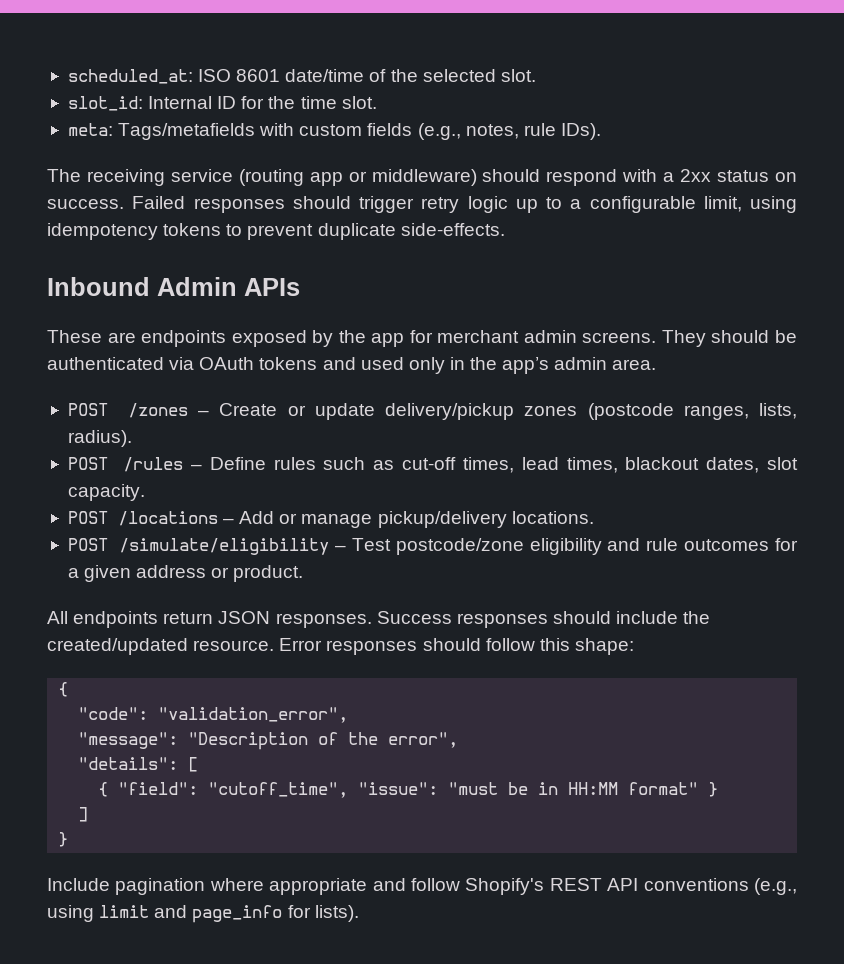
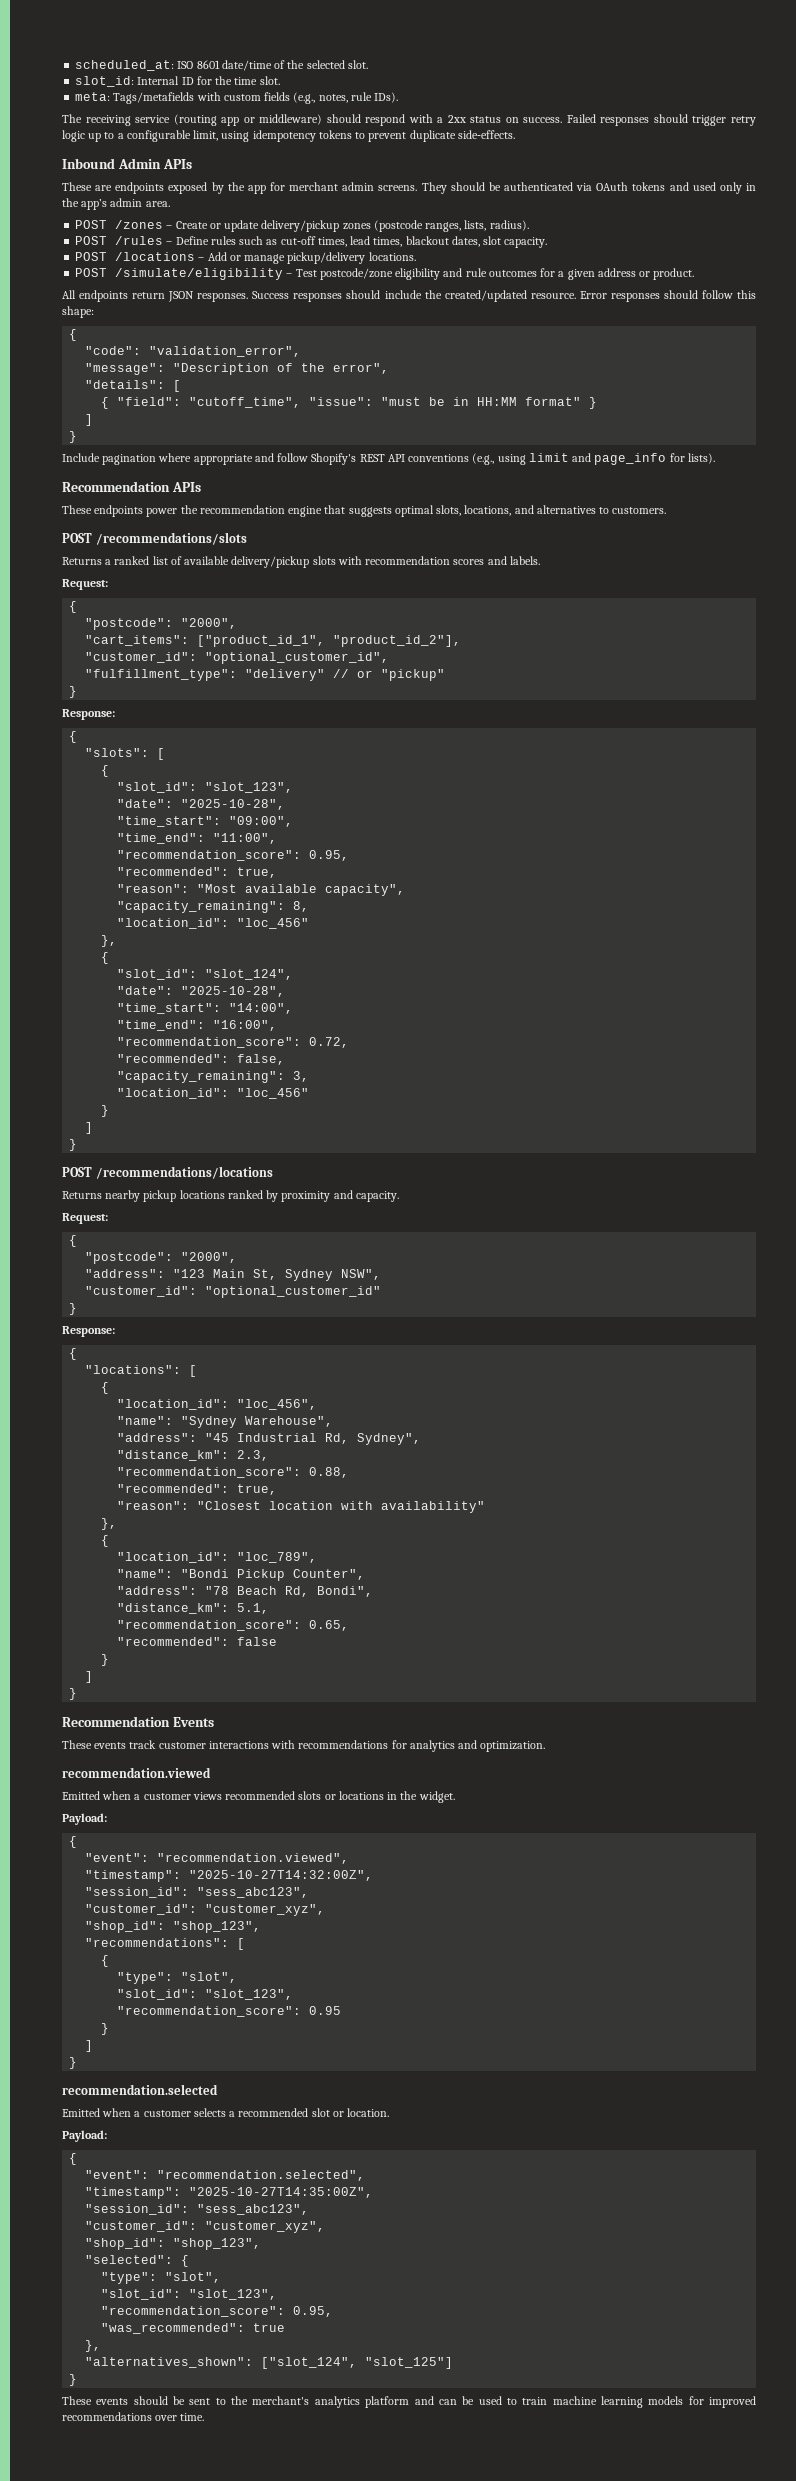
(359, 913) none -> [62,481,201,492] [62,505,667,517] [62,532,247,545] [62,556,540,568] [62,579,108,590] [69,601,78,613] [85,618,238,630] [85,635,462,647] [85,652,390,664] [85,669,446,681] [69,686,78,698] [62,709,115,720] [69,731,78,743] [85,748,166,760] [101,765,110,777] [117,782,294,793] [117,799,286,810] [117,816,294,827] [117,833,278,844] [117,850,350,861] [117,867,278,878] [117,884,406,896] [117,901,310,913] [117,918,310,929] [101,935,118,947] [101,952,110,964] [117,969,294,980] [117,986,286,997] [117,1003,294,1014] [117,1020,278,1031] [117,1037,350,1048] [117,1054,286,1065] [117,1071,310,1083] [117,1088,310,1099] [101,1105,110,1117] [85,1122,94,1134] [69,1139,78,1151] [62,1166,273,1179] [62,1190,399,1202] [62,1213,108,1224] [69,1235,78,1247] [85,1252,238,1264] [85,1269,382,1281] [85,1286,382,1298] [69,1303,78,1315] [62,1326,115,1337] [69,1348,78,1360] [85,1365,198,1377] [101,1382,110,1394] [117,1399,318,1410] [117,1416,334,1428] [117,1433,422,1445] [117,1450,270,1461] [117,1467,350,1478] [117,1484,278,1495] [117,1501,486,1513] [101,1518,118,1530] [101,1535,110,1547] [117,1552,318,1563] [117,1569,366,1581] [117,1586,374,1597] [117,1603,270,1614] [117,1620,350,1631] [117,1637,278,1646] [101,1654,110,1666] [85,1671,94,1683] [69,1688,78,1700] [62,1716,214,1727] [62,1740,546,1752] [62,1767,211,1778] [62,1791,455,1803] [62,1813,107,1825] [69,1836,78,1848] [85,1853,350,1864] [85,1870,374,1882] [85,1887,310,1898] [85,1904,326,1916] [85,1921,262,1933] [85,1938,246,1950] [101,1955,110,1967] [117,1972,238,1984] [117,1989,294,2000] [117,2006,342,2017] [101,2023,110,2035] [85,2040,94,2052] [69,2057,78,2069] [62,2084,218,2095] [62,2108,390,2117] [62,2130,107,2142] [69,2153,78,2165] [85,2170,366,2181] [85,2187,374,2199] [85,2204,310,2215] [85,2221,326,2233] [85,2238,262,2250] [85,2255,190,2267] [101,2272,222,2284] [101,2289,278,2300] [101,2306,334,2317] [101,2323,286,2334] [85,2340,102,2352] [85,2357,454,2369] [69,2374,78,2386] [62,2396,757,2408] [62,2412,205,2421] // Recommendation APIs // These endpoints power the recommendation engine that suggests optimal slots, locations, and alternatives to customers. // POST /recommendations/slots // Returns a ranked list of available delivery/pickup slots with recommendation scores and labels. // Request: // { // "postcode": "2000", // "cart_items": ["product_id_1", "product_id_2"], // "customer_id": "optional_customer_id", // "fulfillment_type": "delivery" // or "pickup" // } // Response: // { // "slots": [ // { // "slot_id": "slot_123", // "date": "2025-10-28", // "time_start": "09:00", // "time_end": "11:00", // "recommendation_score": 0.95, // "recommended": true, // "reason": "Most available capacity", // "capacity_remaining": 8, // "location_id": "loc_456" // }, // { // "slot_id": "slot_124", // "date": "2025-10-28", // "time_start": "14:00", // "time_end": "16:00", // "recommendation_score": 0.72, // "recommended": false, // "capacity_remaining": 3, // "location_id": "loc_456" // } // ] // } // POST /recommendations/locations // Returns nearby pickup locations ranked by proximity and capacity. // Request: // { // "postcode": "2000", // "address": "123 Main St, Sydney NSW", // "customer_id": "optional_customer_id" // } // Response: // { // "locations": [ // { // "location_id": "loc_456", // "name": "Sydney Warehouse", // "address": "45 Industrial Rd, Sydney", // "distance_km": 2.3, // "recommendation_score": 0.88, // "recommended": true, // "reason": "Closest location with availability" // }, // { // "location_id": "loc_789", // "name": "Bondi Pickup Counter", // "address": "78 Beach Rd, Bondi", // "distance_km": 5.1, // "recommendation_score": 0.65, // "recommended": false // } // ] // } // Recommendation Events // These events track customer interactions with recommendations for analytics and optimization. // recommendation.viewed // Emitted when a customer views recommended slots or locations in the widget. // Payload: // { // "event": "recommendation.viewed", // "timestamp": "2025-10-27T14:32:00Z", // "session_id": "sess_abc123", // "customer_id": "customer_xyz", // "shop_id": "shop_123", // "recommendations": [ // { // "type": "slot", // "slot_id": "slot_123", // "recommendation_score": 0.95 // } // ] // } // recommendation.selected // Emitted when a customer selects a recommended slot or location. // Payload: // { // "event": "recommendation.selected", // "timestamp": "2025-10-27T14:35:00Z", // "session_id": "sess_abc123", // "customer_id": "customer_xyz", // "shop_id": "shop_123", // "selected": { // "type": "slot", // "slot_id": "slot_123", // "recommendation_score": 0.95, // "was_recommended": true // }, // "alternatives_shown": ["slot_124", "slot_125"] // } // These events should be sent to the merchant's analytics platform and can be used to train machine learning models for improved recommendations over time.

